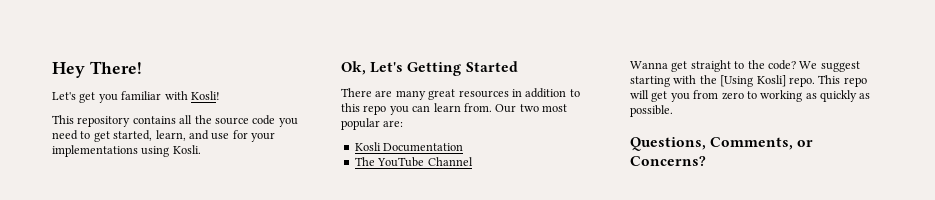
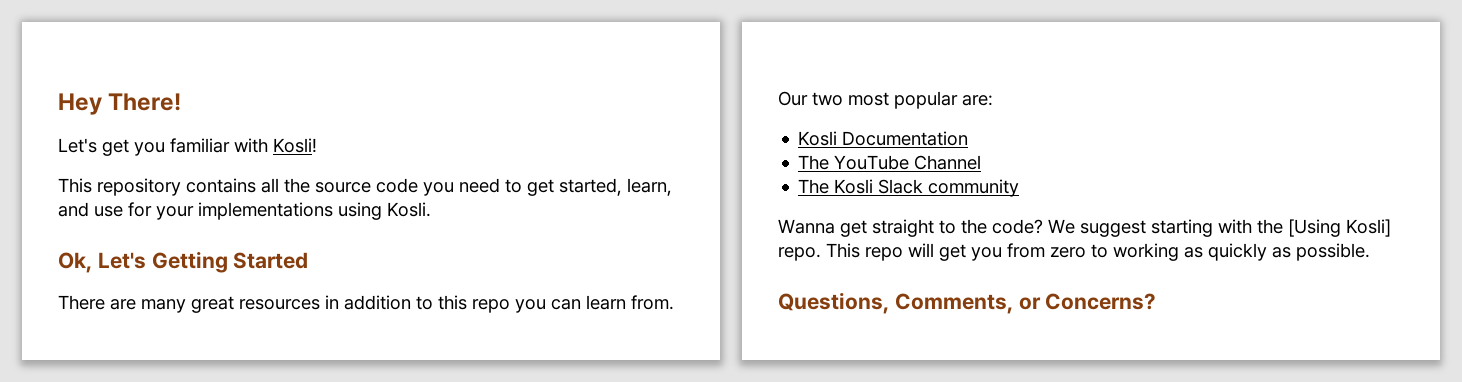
(473, 161) none -> [798,179,1020,197] // The Kosli Slack community

